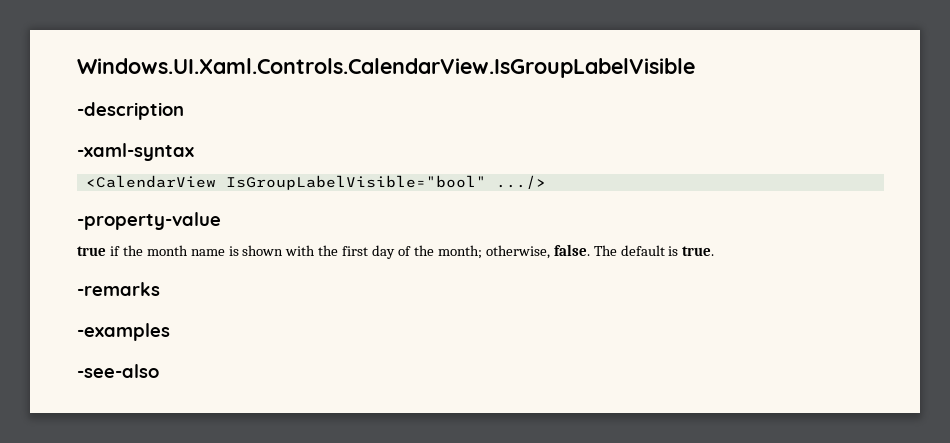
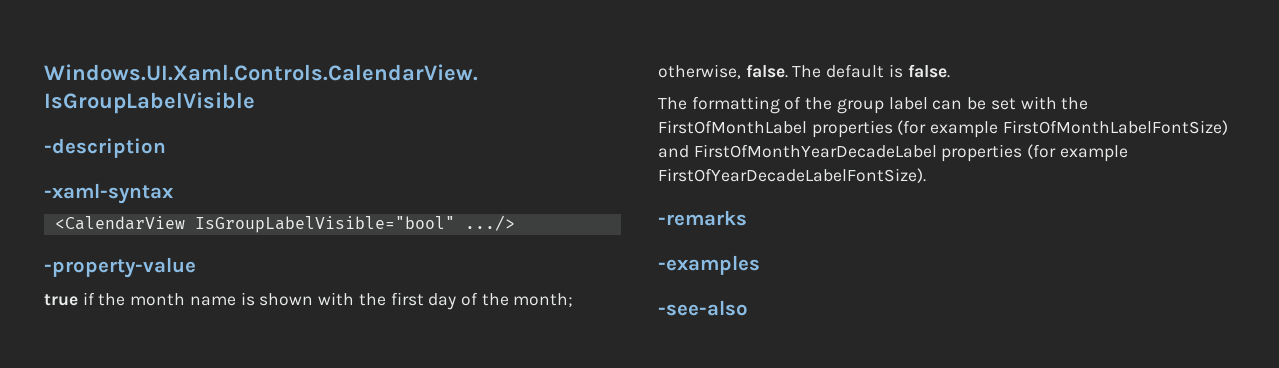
[682,246,715,256] true. -> [907,64,950,78] [658,96,1089,114] [658,120,1228,138] [658,144,1128,162] [658,168,926,183] false. // The formatting of the group label can be set with the FirstOfMonthLabel properties (for example FirstOfMonthLabelFontSize) and FirstOfMonthYearDecadeLabel properties (for example FirstOfYearDecadeLabelFontSize).

